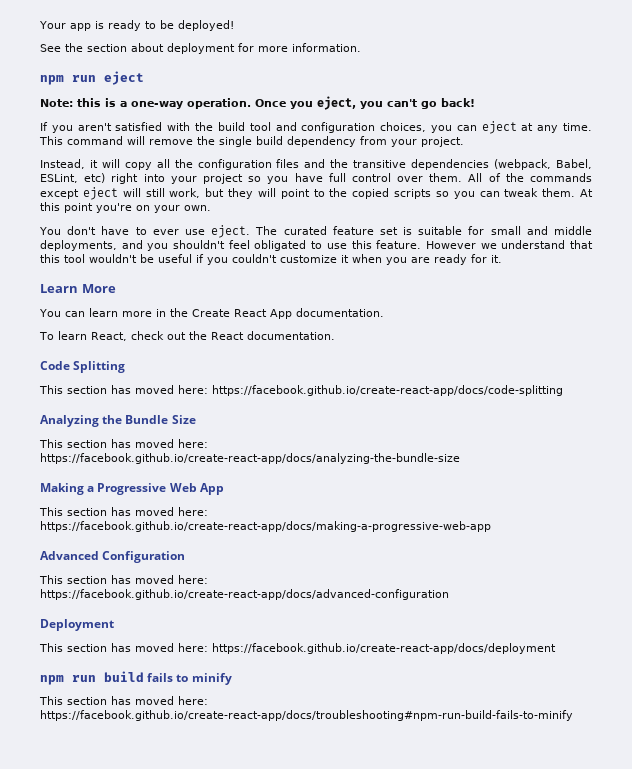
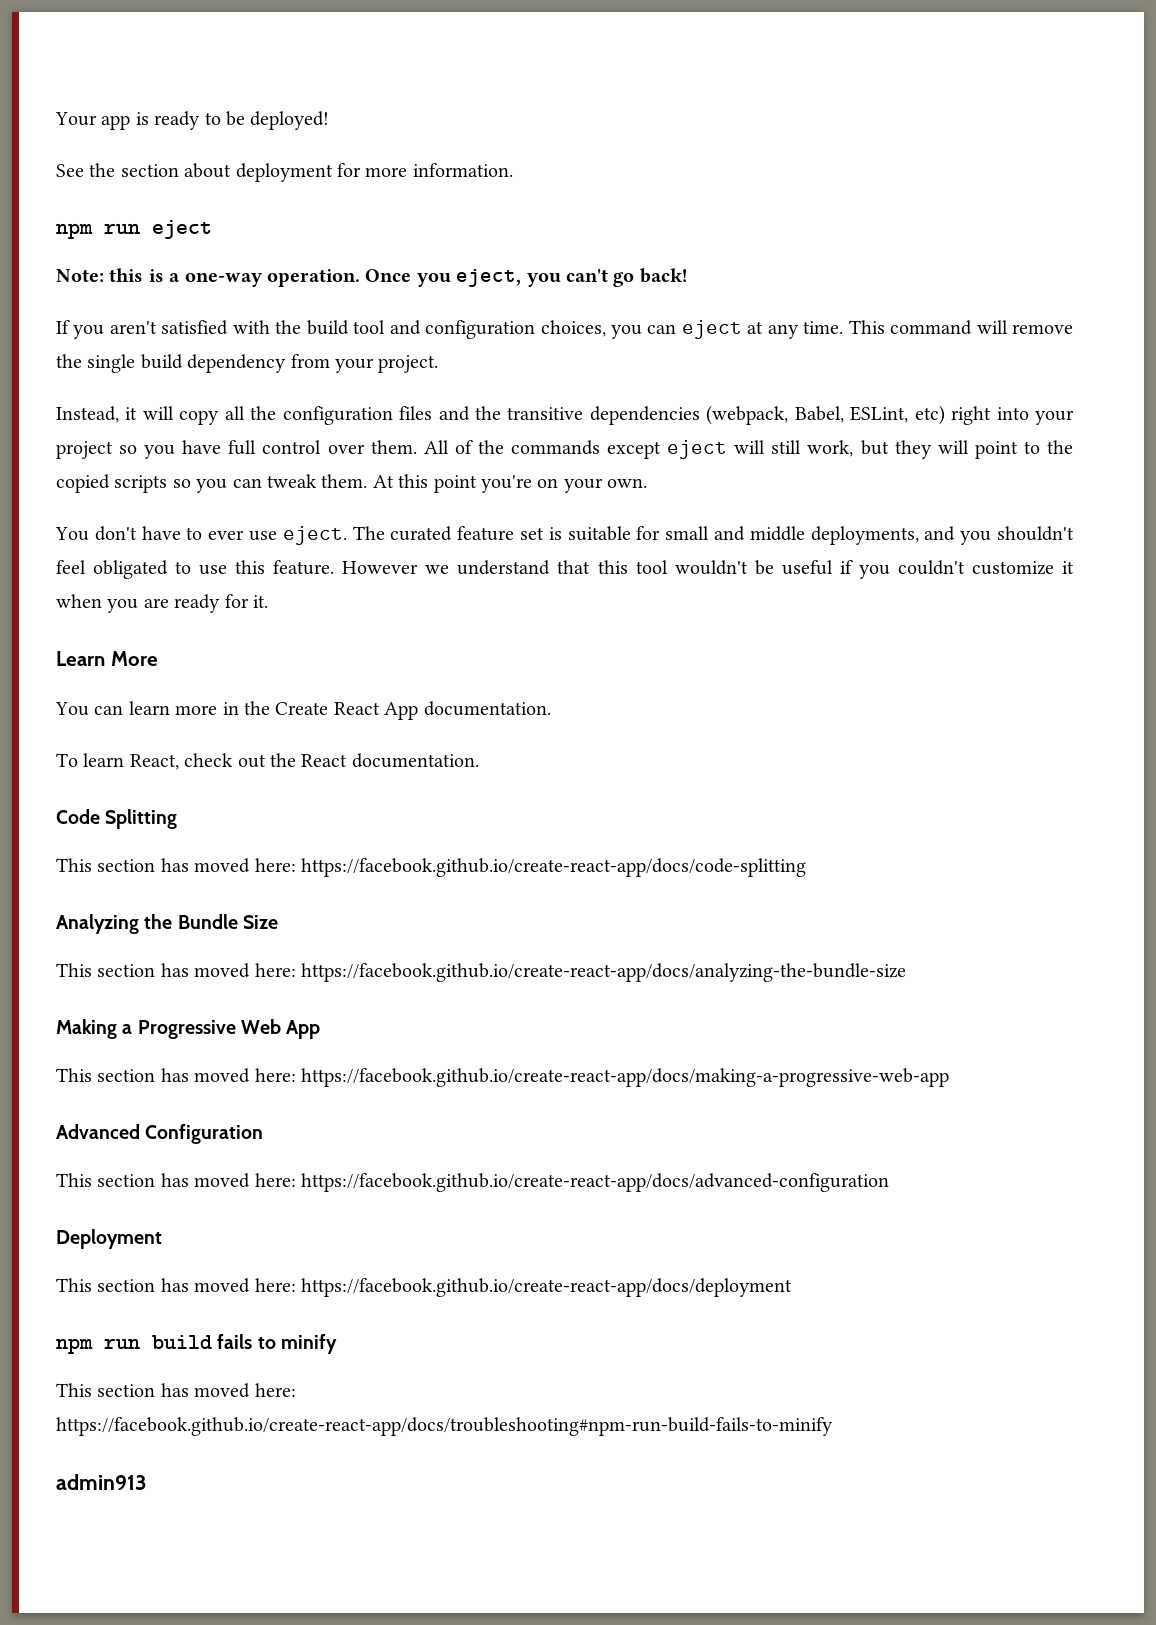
(573, 715) none -> [56,1474,147,1490] // admin913

